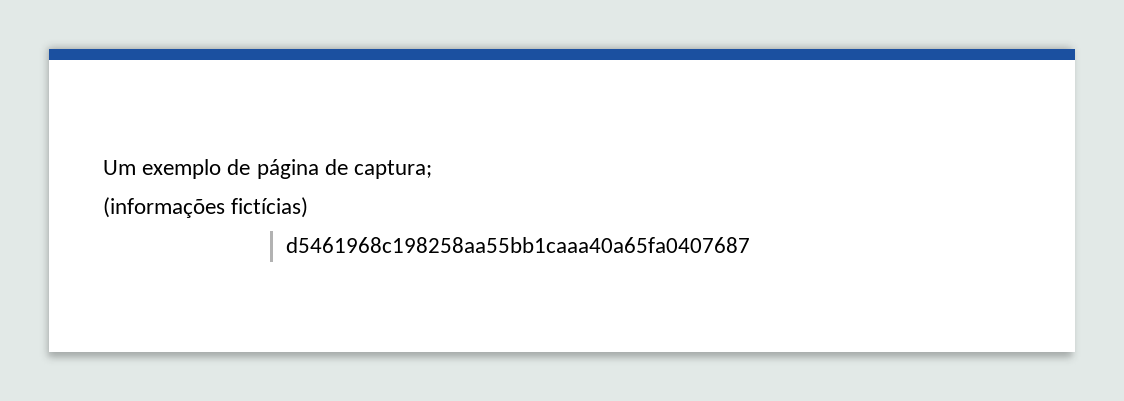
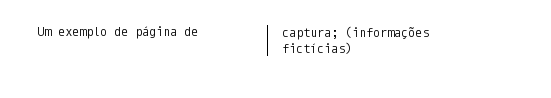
(433, 169) // -> (338, 34) none
[286,237,751,253] // d5461968c198258aa55bb1caaa40a65fa0407687 -> (352, 48) none

